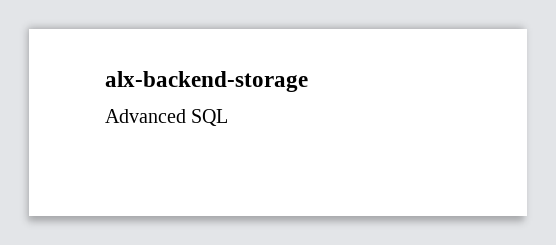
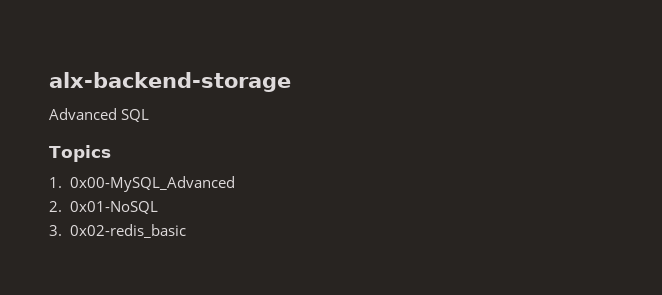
(229, 117) none -> [49,145,111,162] [49,176,235,192] [49,201,158,214] [49,224,186,238] // Topics // 1. 0x00-MySQL_Advanced // 2. 0x01-NoSQL // 3. 0x02-redis_basic

